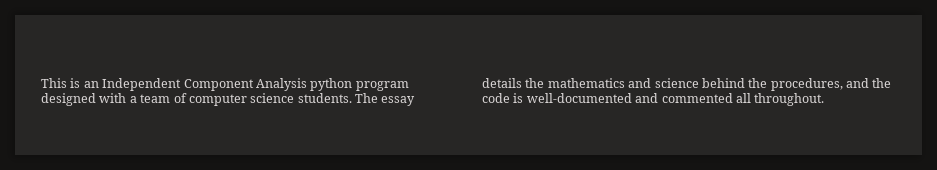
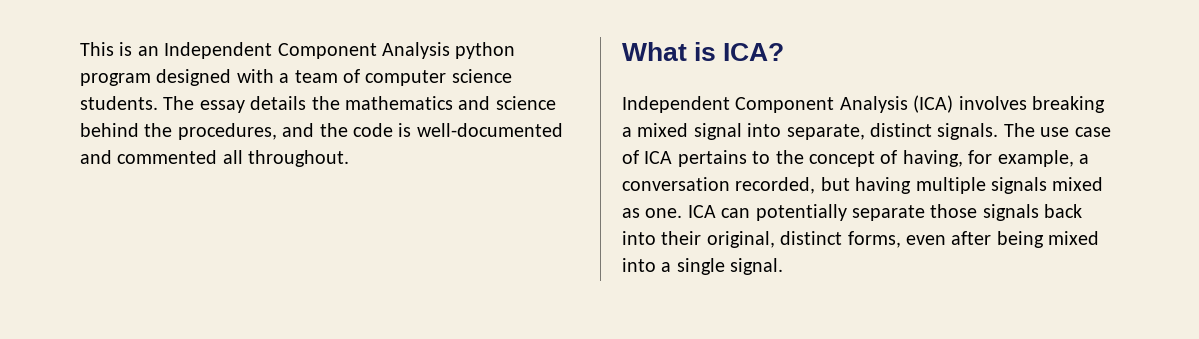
(825, 99) none -> [622,42,785,61] [622,95,1105,113] [622,123,1111,140] [622,150,1089,167] [622,177,1104,194] [622,204,1083,221] [622,231,1100,248] [622,258,784,275] // What is ICA? // Independent Component Analysis (ICA) involves breaking a mixed signal into separate, distinct signals. The use case of ICA pertains to the concept of having, for example, a conversation recorded, but having multiple signals mixed as one. ICA can potentially separate those signals back into their original, distinct forms, even after being mixed into a single signal.

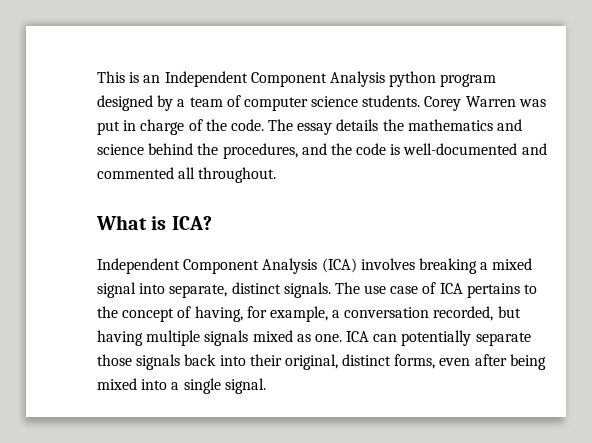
[236,69,274,83] with -> [157,95,174,111] by
(158, 103) none -> [424,96,546,111] [97,119,264,135] Corey Warren was put in charge of the code.

